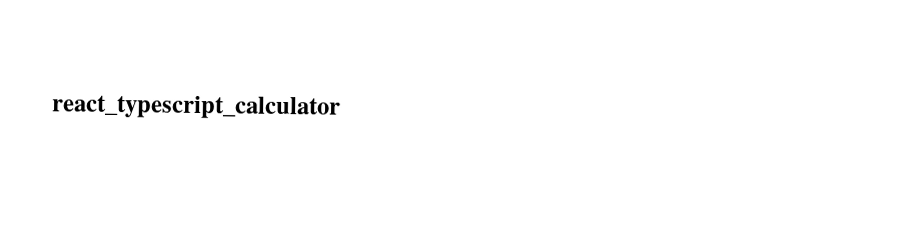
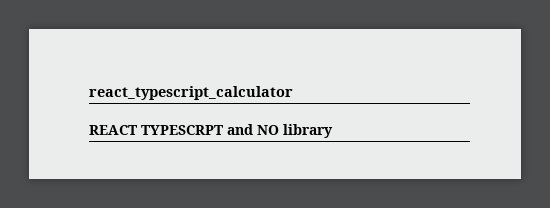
(341, 107) none -> [89,124,333,138] // REACT TYPESCRPT and NO library

